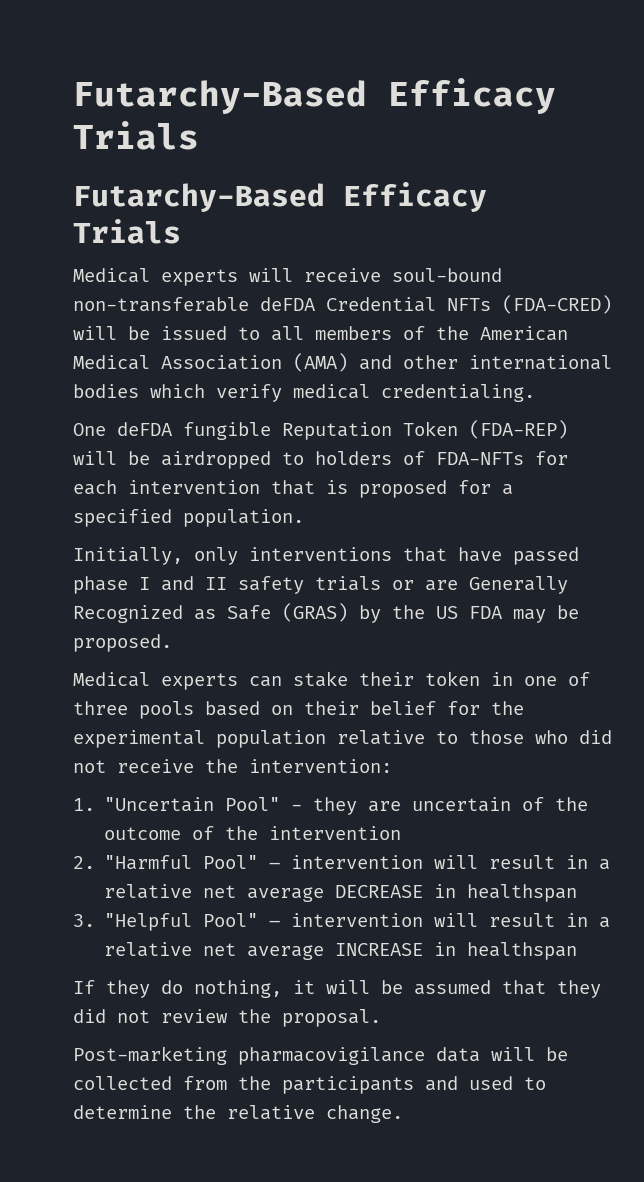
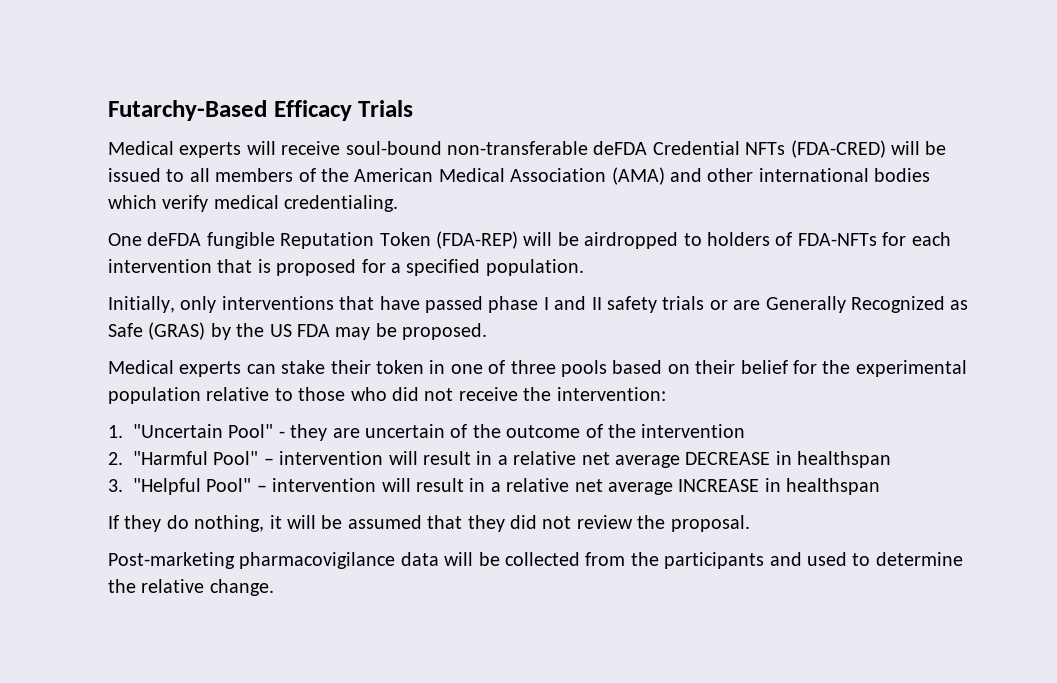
[73,78,556,114] [73,121,199,150] [73,182,487,212] [73,219,181,244] Futarchy-Based Efficacy Trials // Futarchy-Based Efficacy Trials -> [108,100,414,121] Futarchy-Based Efficacy Trials

